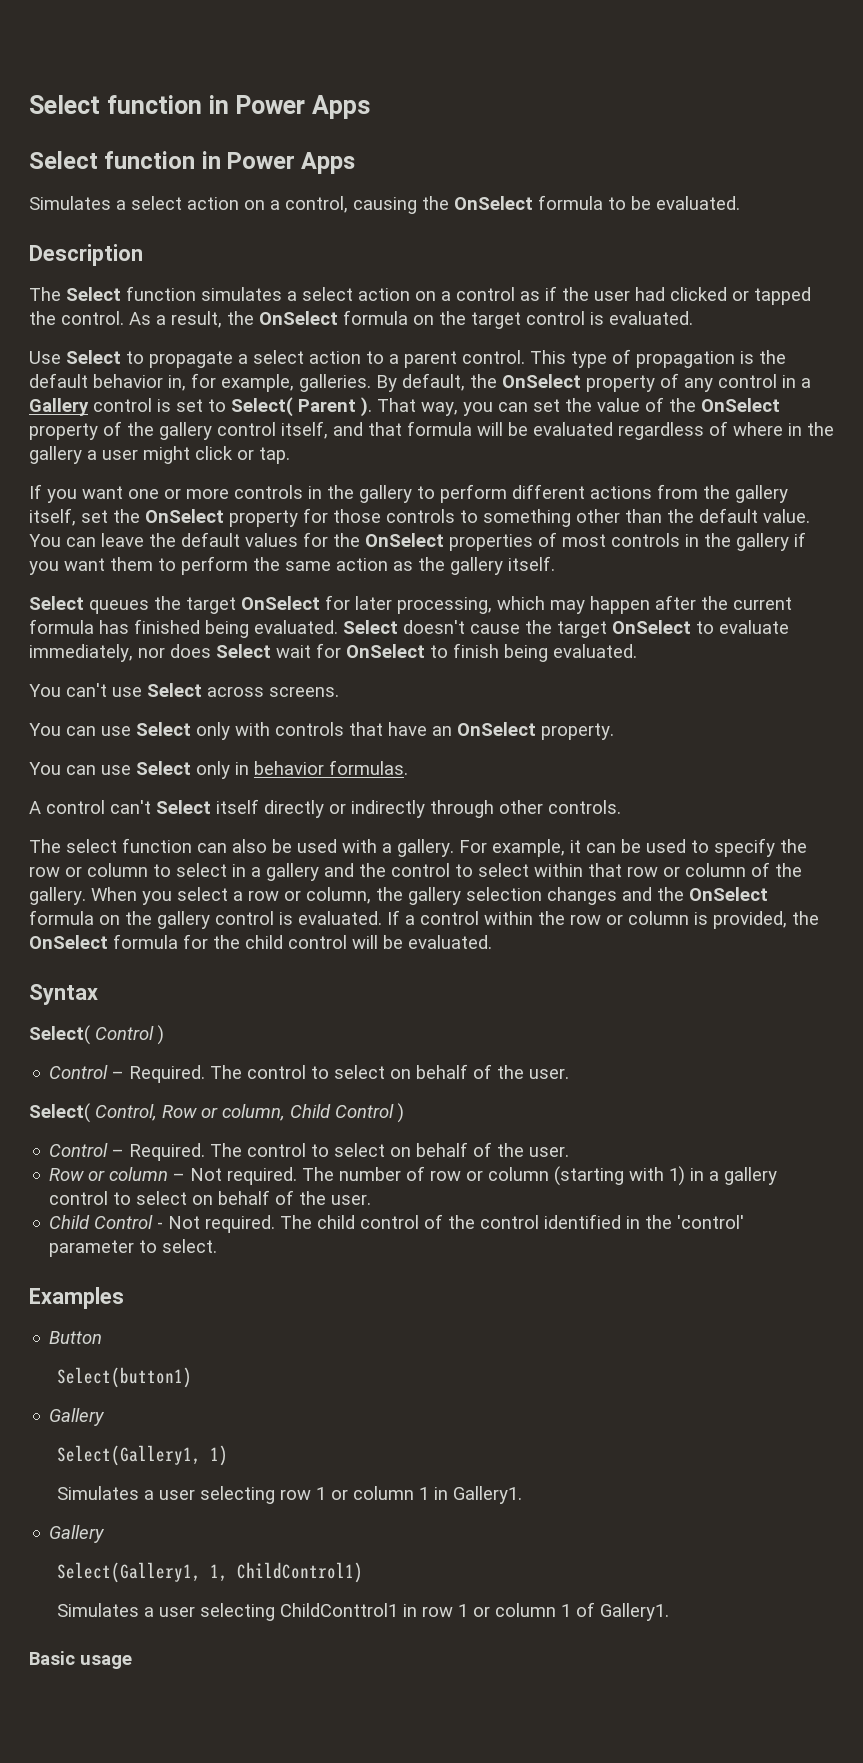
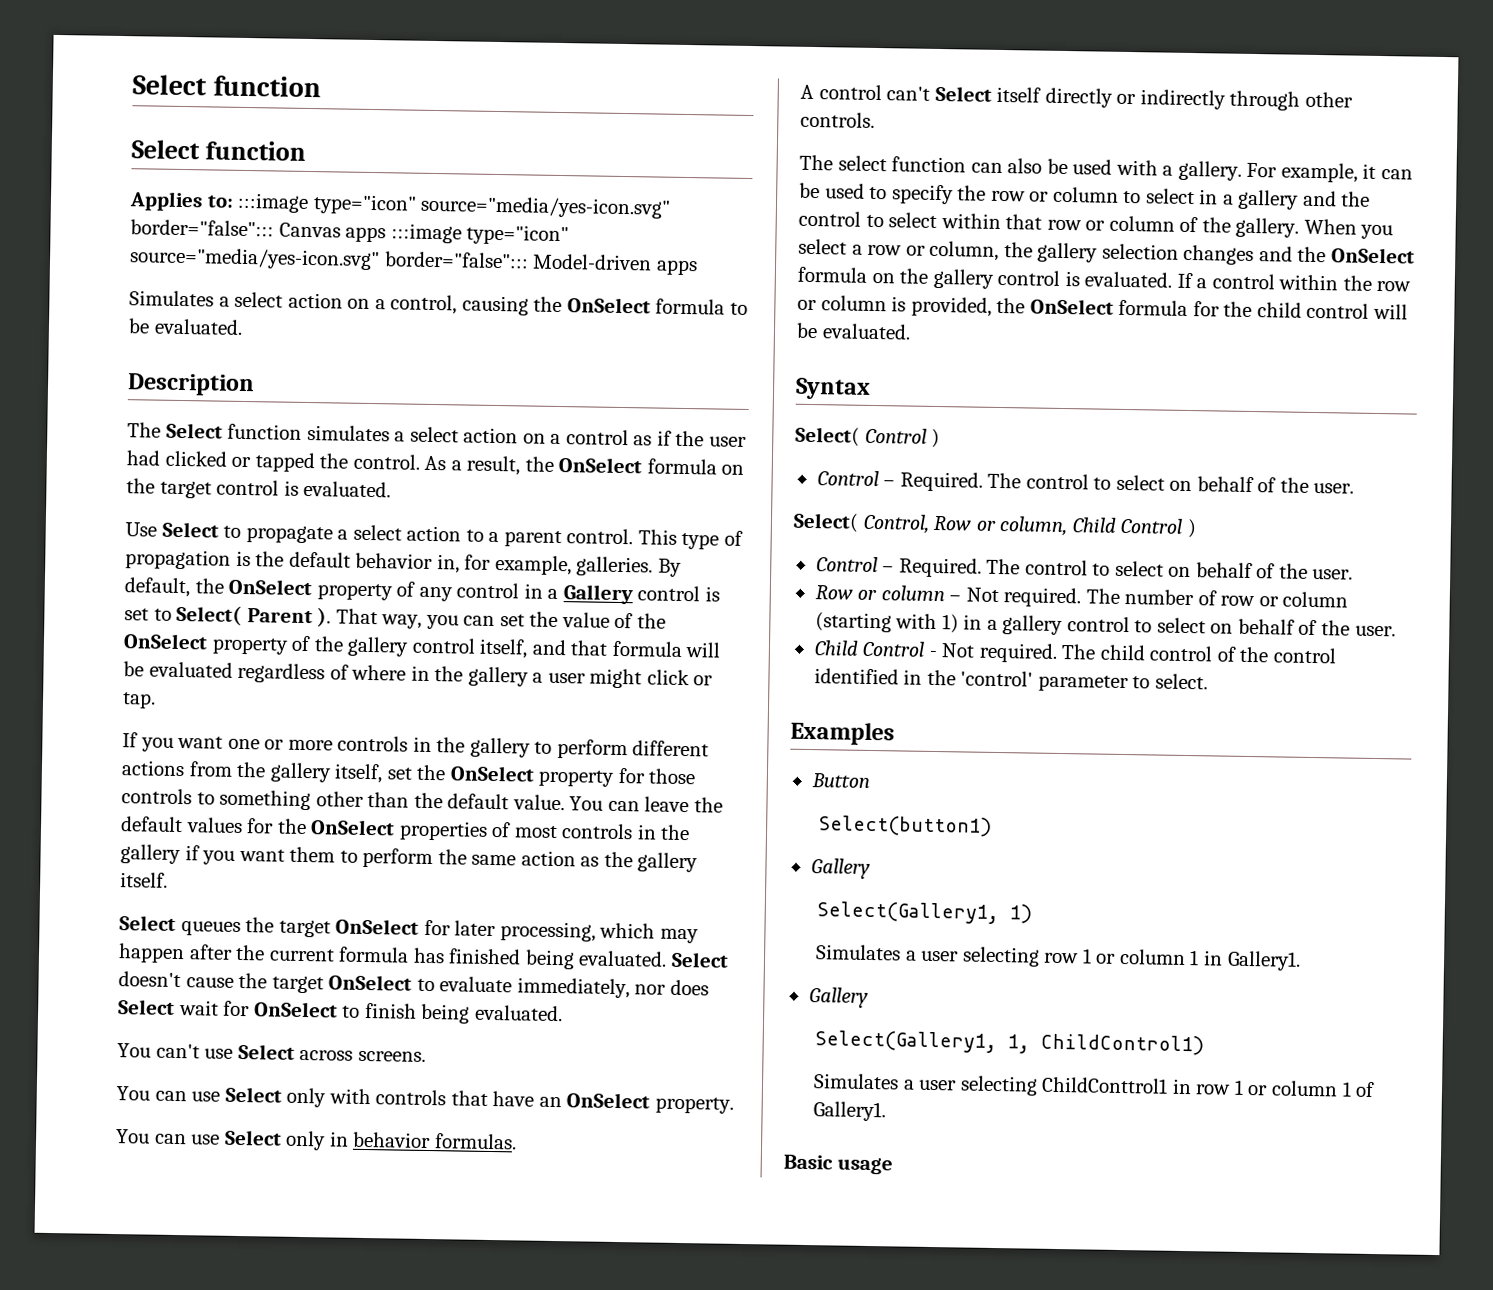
[29,95,370,119] [29,151,356,174] Select function in Power Apps // Select function in Power Apps -> [132,74,321,98] [131,139,307,161] [129,191,672,219] [130,219,570,246] [129,247,698,276] Select function // Select function // Applies to: :::image type="icon" source="media/yes-icon.svg" border="false"::: Canvas apps :::image type="icon" source="media/yes-icon.svg" border="false"::: Model-driven apps

